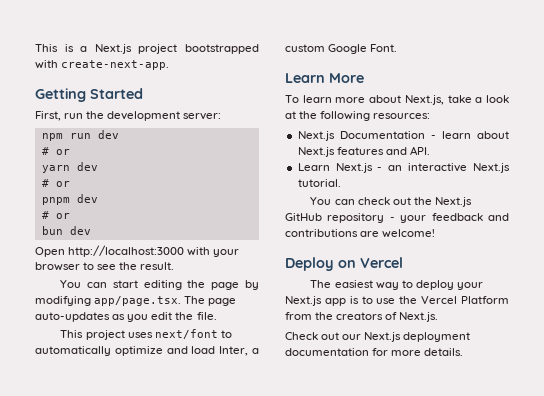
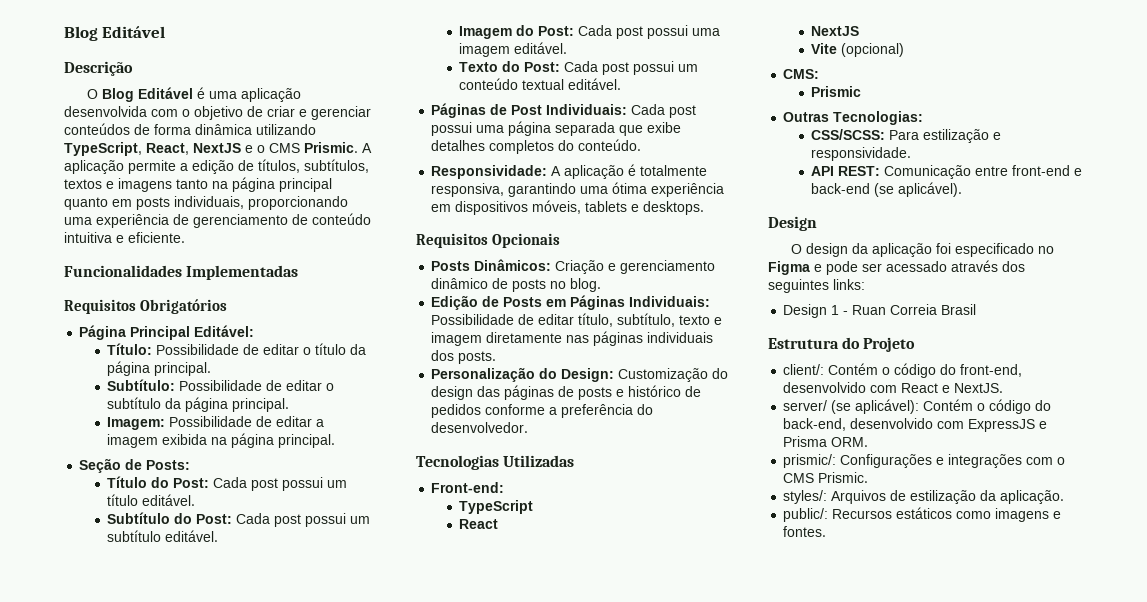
[35,44,259,54] [35,60,170,70] [35,88,143,102] [35,111,222,121] [41,130,119,141] [41,147,70,155] [41,162,98,173] [41,179,70,187] [41,194,98,205] [41,211,70,219] [41,226,91,235] [35,245,240,257] [35,262,175,271] [60,280,259,290] [35,296,237,306] [35,312,217,322] [60,329,232,340] [35,346,259,356] [285,44,398,54] [285,73,364,83] [285,95,509,105] [285,111,431,121] [297,131,509,141] [297,146,430,157] [297,163,510,173] [297,179,341,187] [310,197,472,207] [285,213,509,223] [285,229,436,238] [285,257,403,271] [310,280,483,290] [285,296,509,306] [285,312,439,322] [285,332,471,342] [285,348,464,356] This is a Next.js project bootstrapped with create-next-app. // Getting Started // First, run the development server: // npm run dev // # or // yarn dev // # or // pnpm dev // # or // bun dev // Open http://localhost:3000 with your browser to see the result. // You can start editing the page by modifying app/page.tsx. The page auto-updates as you edit the file. // This project uses next/font to automatically optimize and load Inter, a custom Google Font. // Learn More // To learn more about Next.js, take a look at the following resources: // Next.js Documentation - learn about Next.js features and API. // Learn Next.js - an interactive Next.js tutorial. // You can check out the Next.js GitHub repository - your feedback and contributions are welcome! // Deploy on Vercel // The easiest way to deploy your Next.js app is to use the Vercel Platform from the creators of Next.js. // Check out our Next.js deployment documentation for more details. -> [64,26,166,41] [64,61,133,76] [86,87,301,102] [64,106,371,120] [64,123,316,135] [64,142,372,156] [64,159,369,174] [64,177,332,192] [64,196,348,210] [64,213,371,228] [64,232,185,243] [64,265,299,280] [64,299,228,314] [79,325,255,340] [107,343,367,355] [107,361,212,376] [107,379,335,391] [107,397,290,412] [107,416,325,430] [107,433,336,448] [79,458,191,473] [107,476,348,491] [107,494,196,506] [107,512,371,527] [107,530,219,542] [459,25,721,39] [459,42,568,57] [459,61,699,75] [459,78,622,90] [431,103,697,118] [431,121,682,136] [431,139,642,154] [431,164,708,179] [431,182,725,197] [431,200,705,215] [416,233,561,248] [431,259,716,274] [431,278,602,292] [431,295,711,310] [431,313,723,327] [431,331,714,346] [431,350,497,364] [431,367,729,382] [431,385,702,400] [431,404,654,418] [431,422,529,433] [416,455,575,470] [431,482,505,493] [459,500,534,514] [459,519,499,529] [811,26,860,36] [811,43,905,57] [783,69,820,79] [811,86,862,97] [783,111,924,125] [811,129,1002,143] [811,147,912,161] [811,165,1083,179] [811,182,963,197] [768,216,817,231] [790,243,1054,257] [768,260,1025,275] [768,279,865,293] [783,304,977,318] [768,337,916,352] [783,363,1023,378] [783,382,1004,393] [783,399,1052,414] [783,418,1048,432] [783,436,869,447] [783,454,1066,468] [783,472,869,483] [783,490,1065,504] [783,507,1062,522] [783,526,827,537] Blog Editável // Descrição // O Blog Editável é uma aplicação desenvolvida com o objetivo de criar e gerenciar conteúdos de forma dinâmica utilizando TypeScript, React, NextJS e o CMS Prismic. A aplicação permite a edição de títulos, subtítulos, textos e imagens tanto na página principal quanto em posts individuais, proporcionando uma experiência de gerenciamento de conteúdo intuitiva e eficiente. // Funcionalidades Implementadas // Requisitos Obrigatórios // Página Principal Editável: // Título: Possibilidade de editar o título da página principal. // Subtítulo: Possibilidade de editar o subtítulo da página principal. // Imagem: Possibilidade de editar a imagem exibida na página principal. // Seção de Posts: // Título do Post: Cada post possui um título editável. // Subtítulo do Post: Cada post possui um subtítulo editável. // Imagem do Post: Cada post possui uma imagem editável. // Texto do Post: Cada post possui um conteúdo textual editável. // Páginas de Post Individuais: Cada post possui uma página separada que exibe detalhes completos do conteúdo. // Responsividade: A aplicação é totalmente responsiva, garantindo uma ótima experiência em dispositivos móveis, tablets e desktops. // Requisitos Opcionais // Posts Dinâmicos: Criação e gerenciamento dinâmico de posts no blog. // Edição de Posts em Páginas Individuais: Possibilidade de editar título, subtítulo, texto e imagem diretamente nas páginas individuais dos posts. // Personalização do Design: Customização do design das páginas de posts e histórico de pedidos conforme a preferência do desenvolvedor. // Tecnologias Utilizadas // Front-end: // TypeScript // React // NextJS // Vite (opcional) // CMS: // Prismic // Outras Tecnologias: // CSS/SCSS: Para estilização e responsividade. // API REST: Comunicação entre front-end e back-end (se aplicável). // Design // O design da aplicação foi especificado no Figma e pode ser acessado através dos seguintes links: // Design 1 - Ruan Correia Brasil // Estrutura do Projeto // client/: Contém o código do front-end, desenvolvido com React e NextJS. // server/ (se aplicável): Contém o código do back-end, desenvolvido com ExpressJS e Prisma ORM. // prismic/: Configurações e integrações com o CMS Prismic. // styles/: Arquivos de estilização da aplicação. // public/: Recursos estáticos como imagens e fontes.

